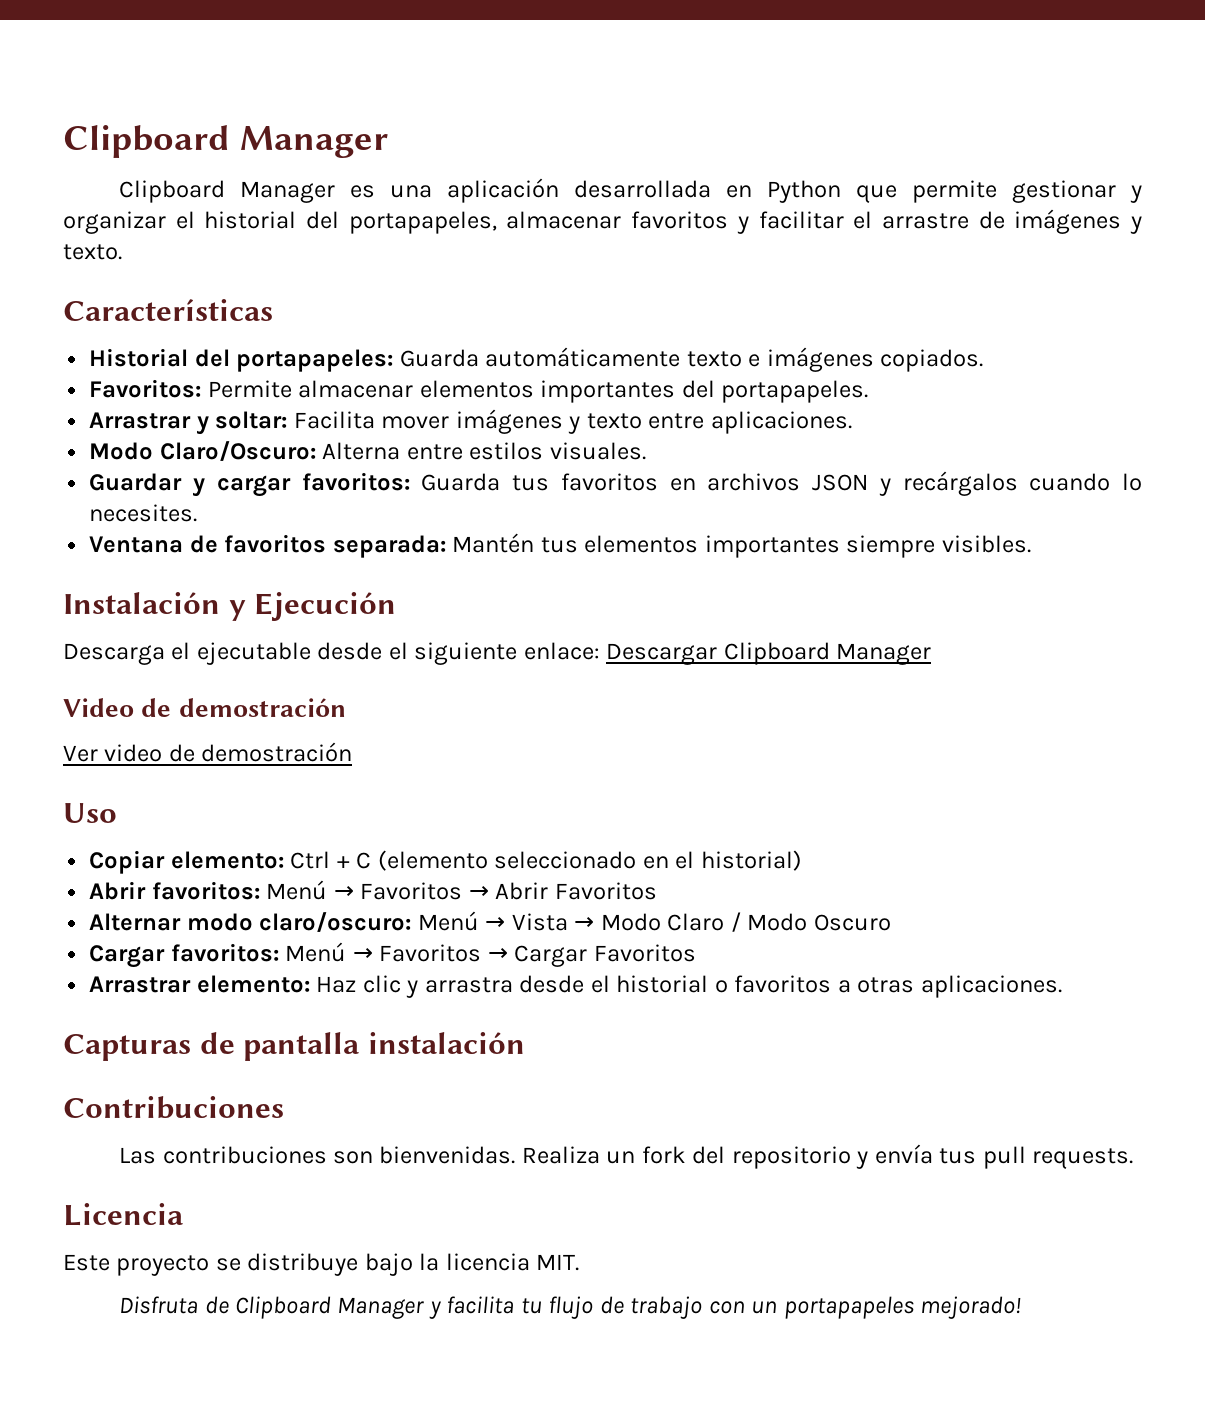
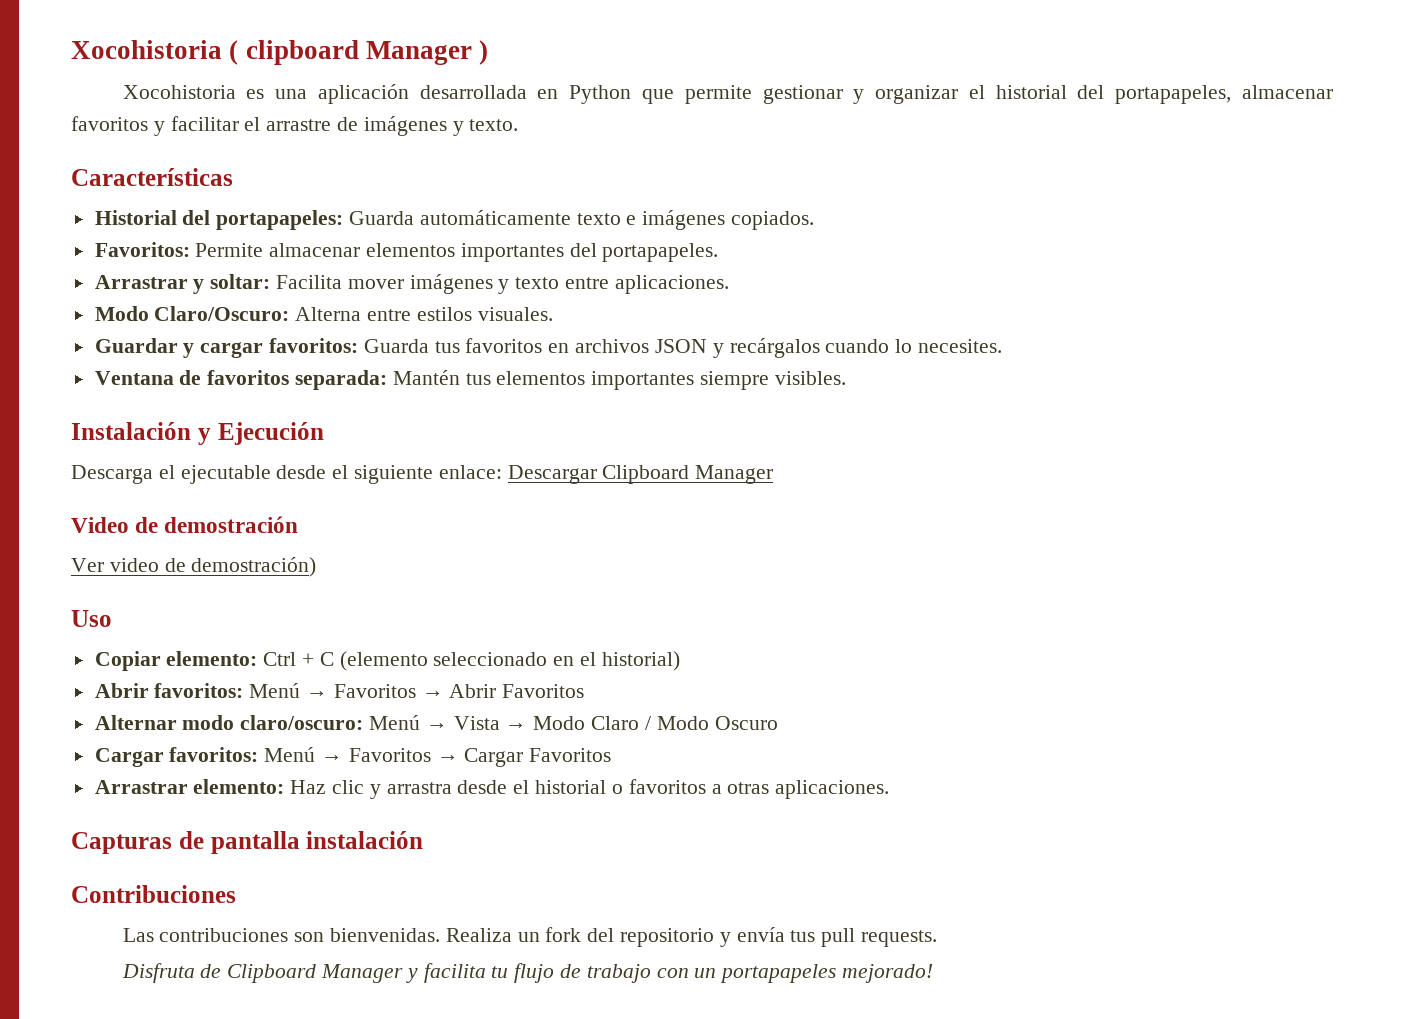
[63,125,388,158] [119,180,336,203] Clipboard Manager // Clipboard Manager -> [71,40,489,65] [122,85,236,99] Xocohistoria ( clipboard Manager ) // Xocohistoria
[201,742,353,762] demostración -> [191,557,317,577] demostración)
[63,1203,183,1226] [63,1253,580,1276] // Licencia // Este proyecto se distribuye bajo la licencia MIT. -> (938, 938) none

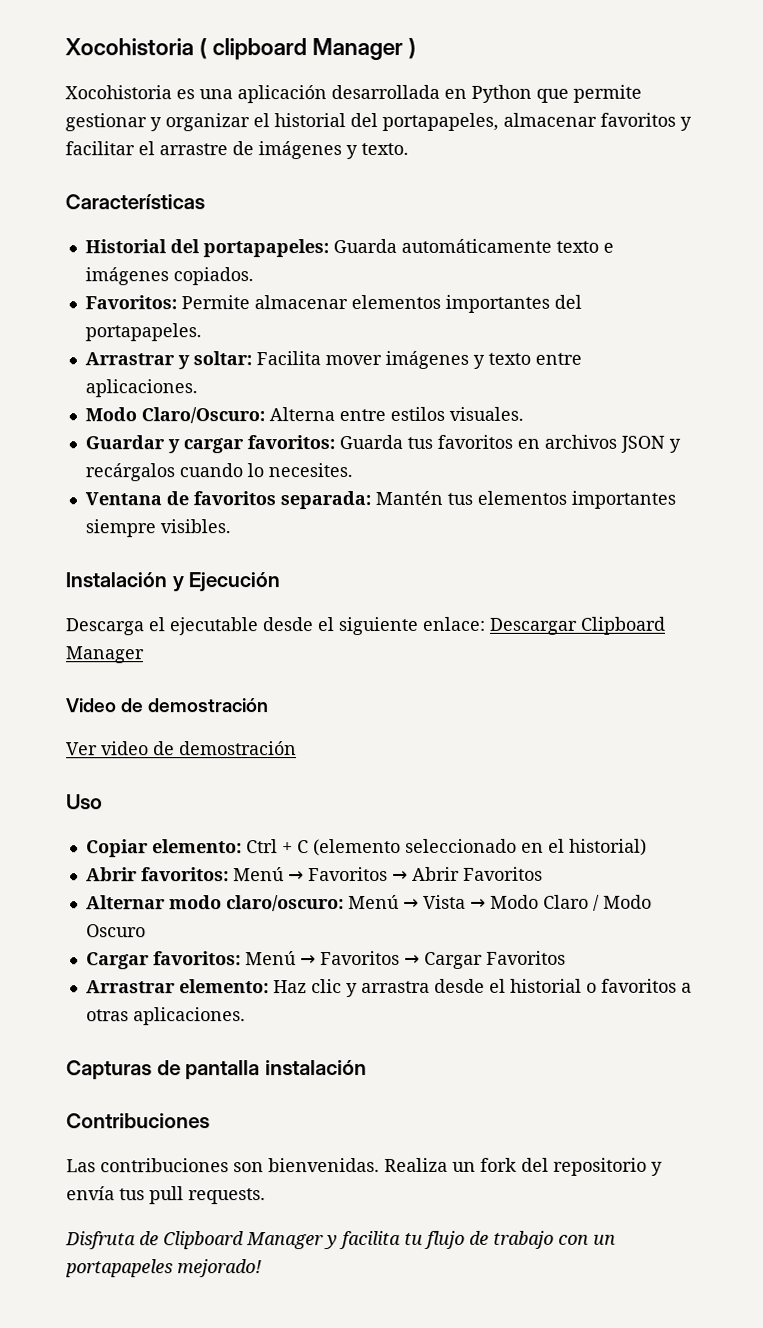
[191,557,317,577] demostración) -> [179,741,297,756] demostración

